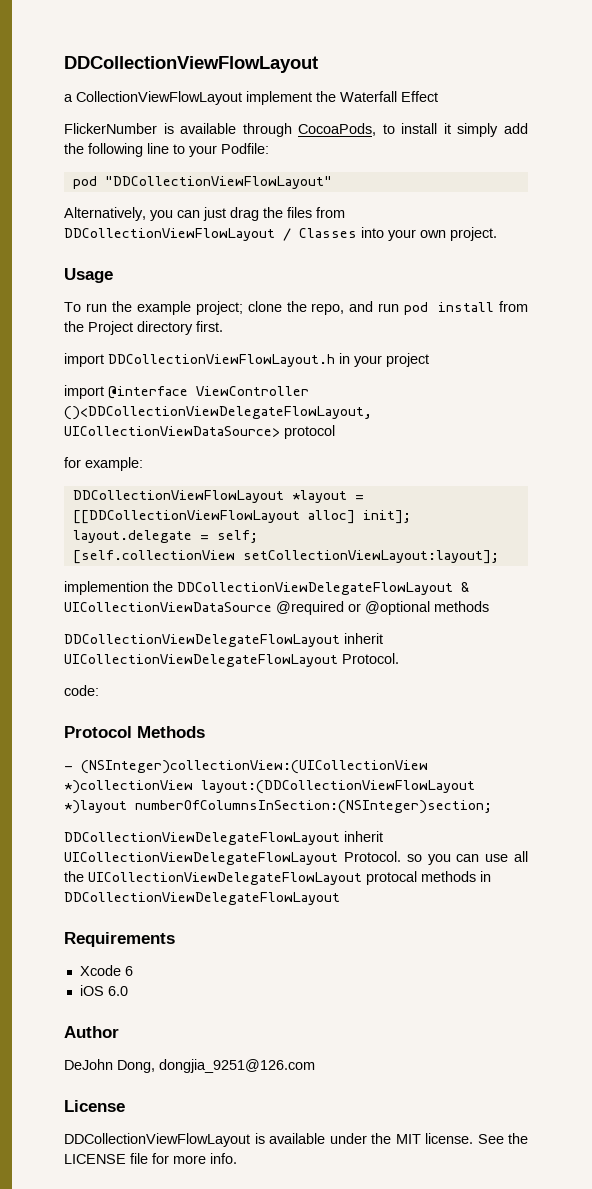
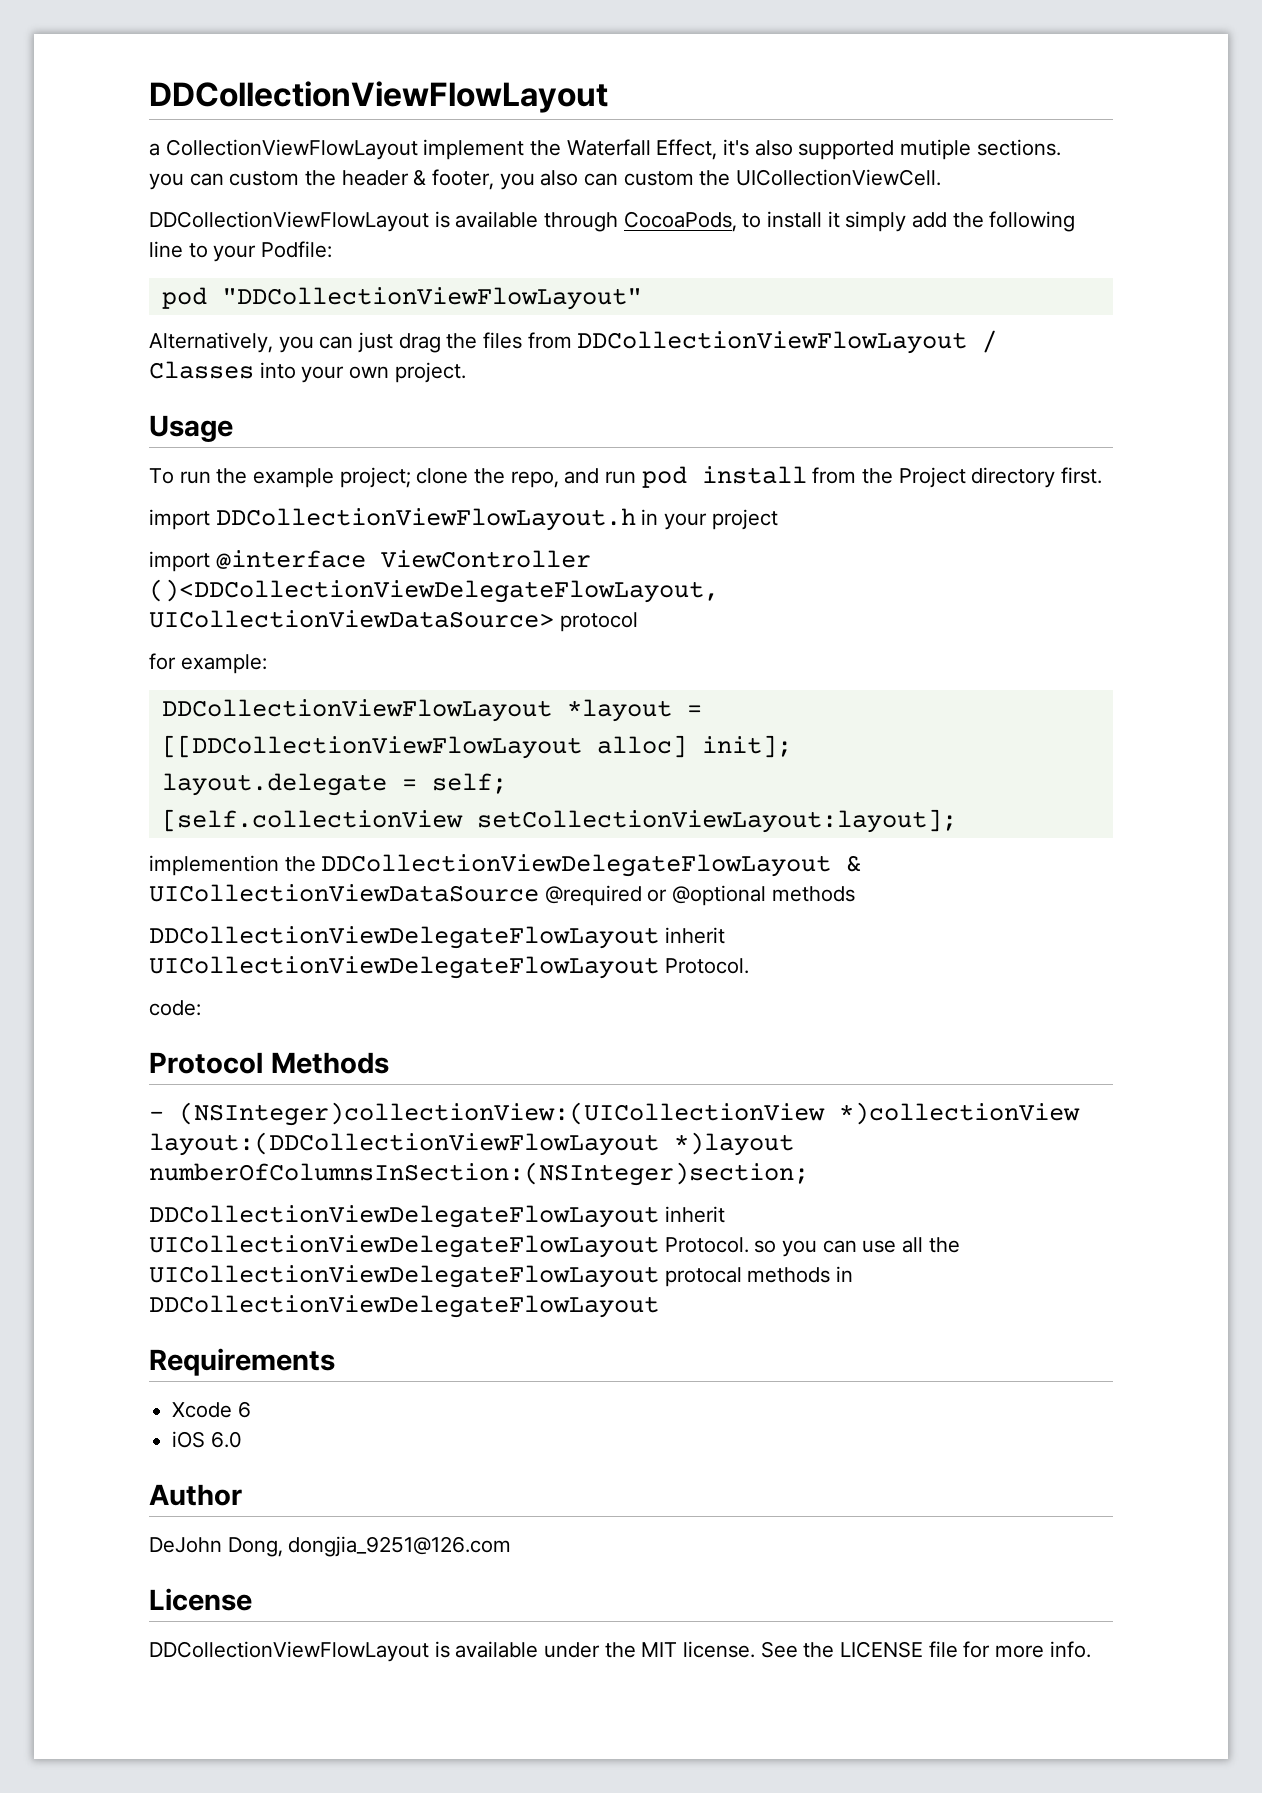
[401,91,438,102] [64,123,157,134] Effect // FlickerNumber -> [656,139,1061,160] [149,169,942,190] [149,211,429,232] Effect, it's also supported mutiple sections. // you can custom the header & footer, you also can custom the UICollectionViewCell. // DDCollectionViewFlowLayout

